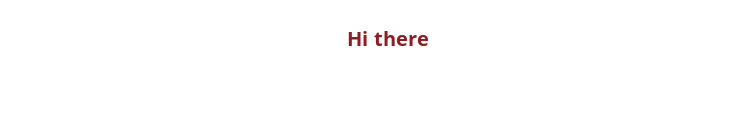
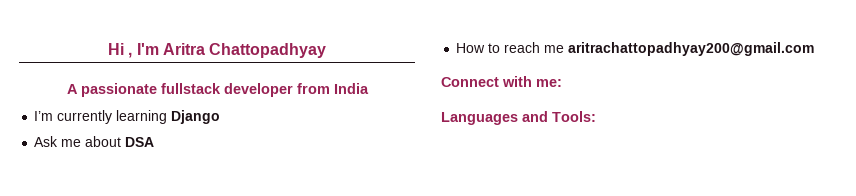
[373,31,429,46] there -> [128,43,327,58] [66,83,369,97] [34,110,221,124] [34,136,155,147] [456,42,815,56] [441,76,562,87] [441,111,596,125] , I'm Aritra Chattopadhyay // A passionate fullstack developer from India // I’m currently learning Django // Ask me about DSA // How to reach me aritrachattopadhyay200@gmail.com // Connect with me: // Languages and Tools:

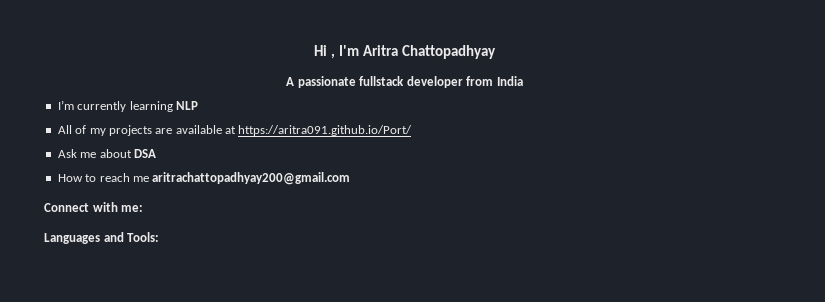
[171,110,221,124] Django -> [175,101,198,110] [57,125,413,136] NLP // All of my projects are available at https://aritra091.github.io/Port/

